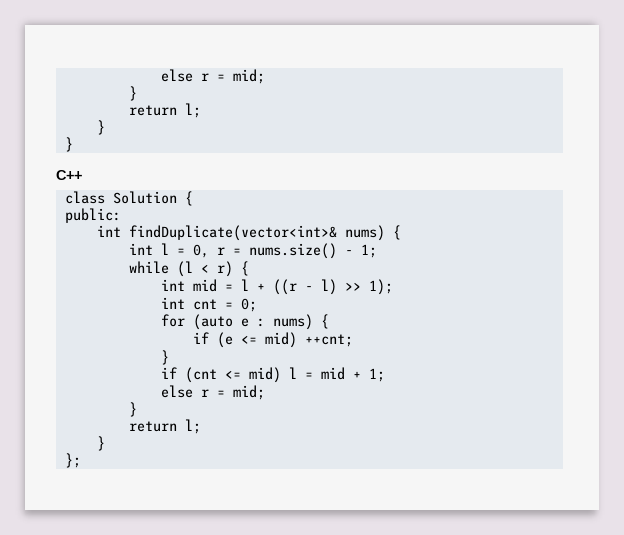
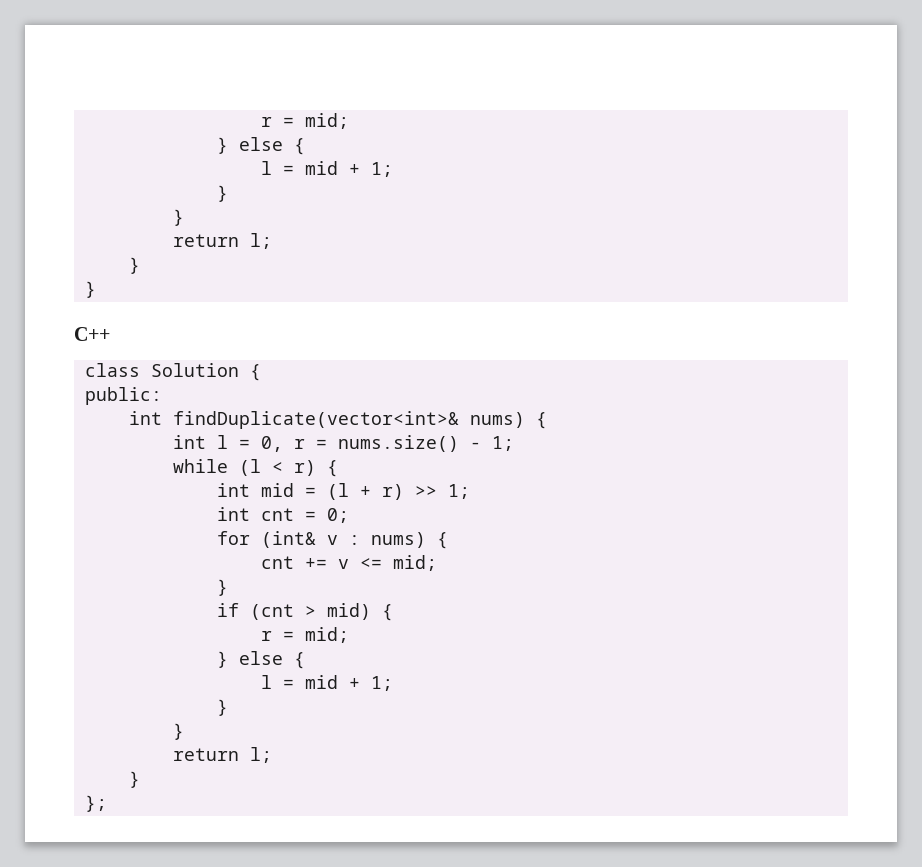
[160,69,265,84] else r = mid; -> [261,113,350,129] [217,137,306,155] [261,161,394,177] [217,185,229,202] r = mid; // } else { // l = mid + 1; // }
[240,279,393,295] l + ((r - l) >> 1); -> [327,483,471,500] (l + r) >> 1;
[192,314,249,330] (auto e -> [261,531,339,548] (int& v
[192,332,353,348] [160,350,169,365] [160,367,385,383] [160,385,265,400] if (e <= mid) ++cnt; // } // if (cnt <= mid) l = mid + 1; // else r = mid; -> [261,555,438,571] [217,579,229,596] [217,603,394,621] [261,627,350,643] [217,651,306,669] [261,675,394,691] [217,699,229,716] cnt += v <= mid; // } // if (cnt > mid) { // r = mid; // } else { // l = mid + 1; // }

